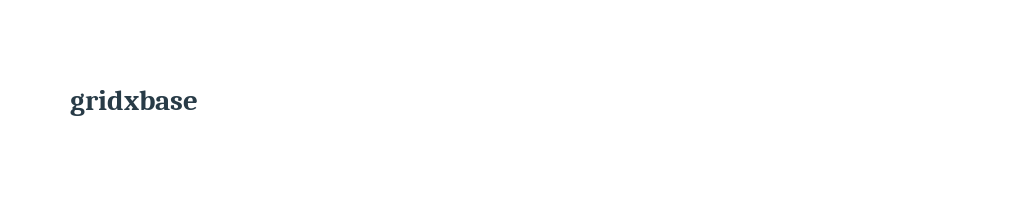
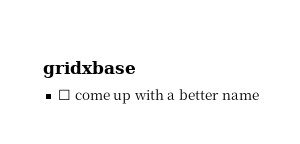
(198, 103) none -> [57,89,259,104] // ☐ come up with a better name

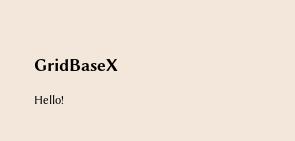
[43,61,136,78] [57,89,259,104] gridxbase // ☐ come up with a better name -> [34,58,118,71] [34,95,64,104] GridBaseX // Hello!

